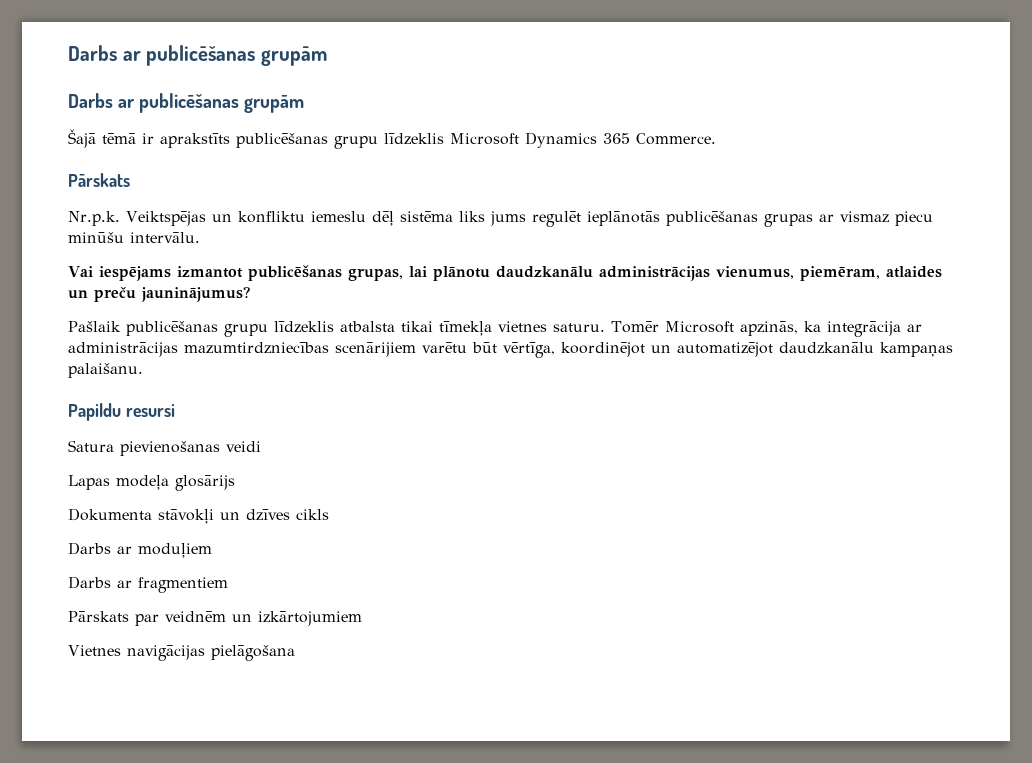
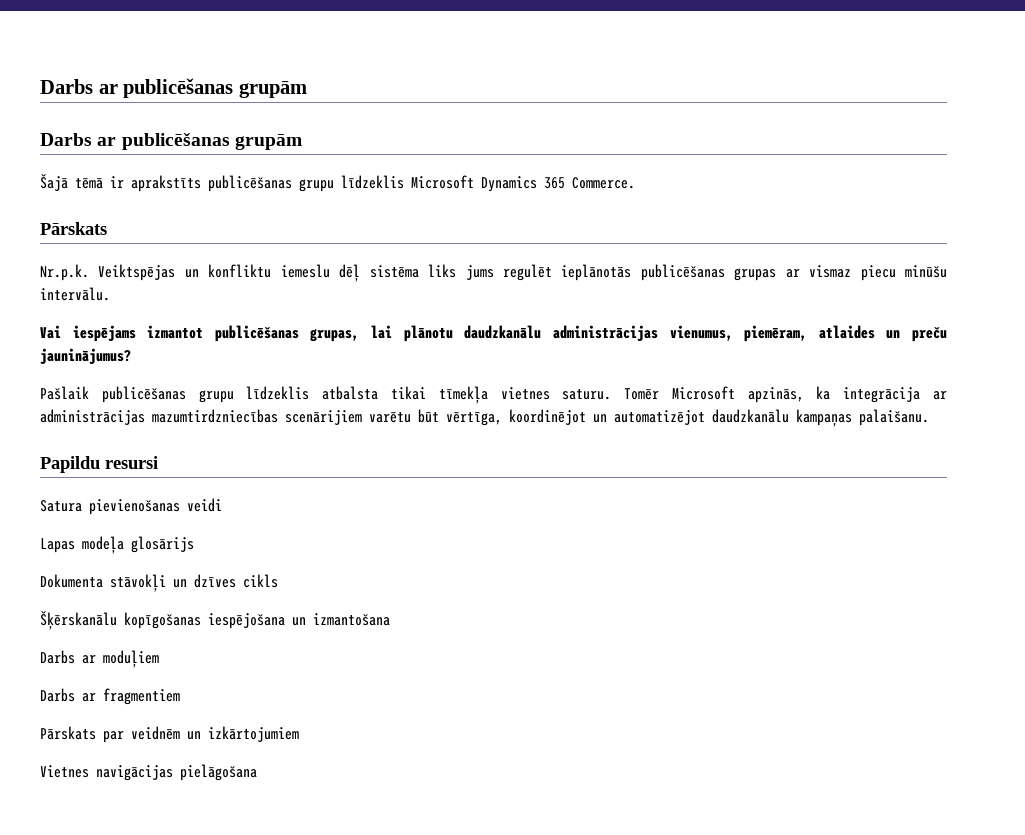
(329, 514) none -> [40,611,390,630] // Šķērskanālu kopīgošanas iespējošana un izmantošana

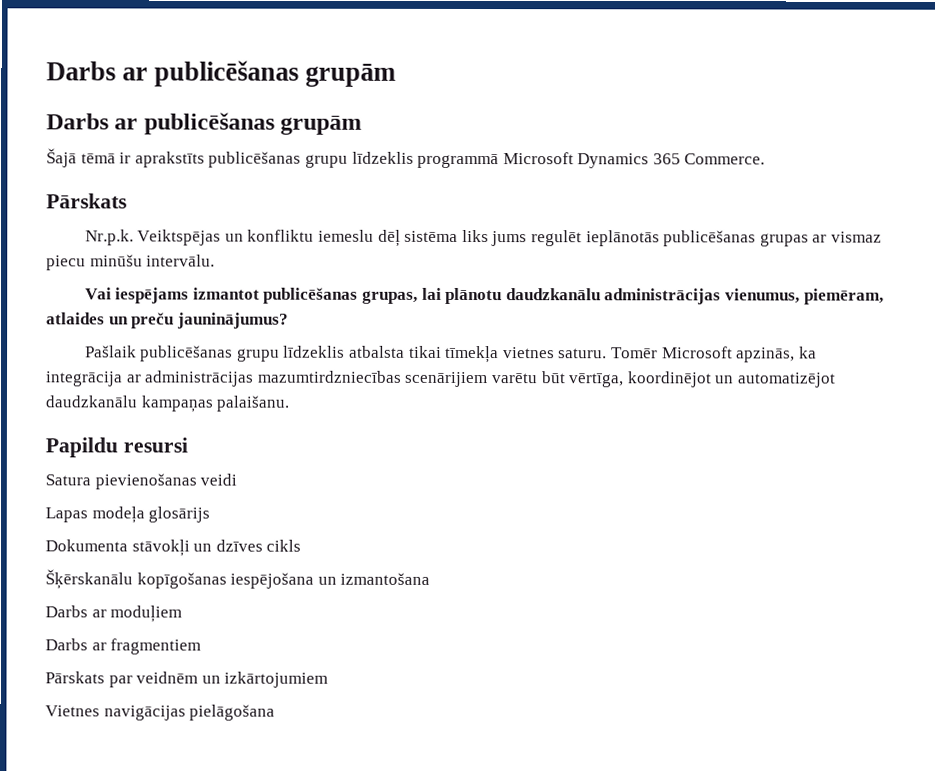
(404, 182) none -> [417,153,500,169] programmā

